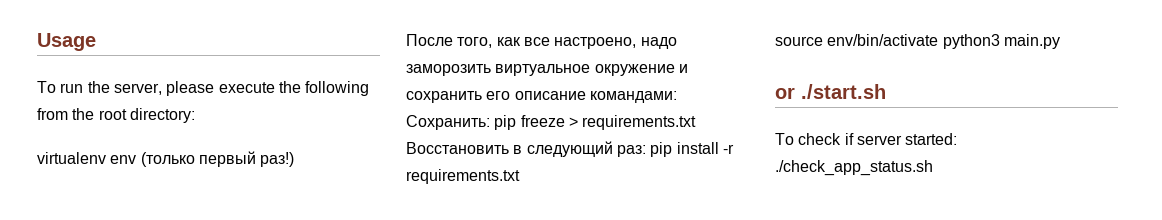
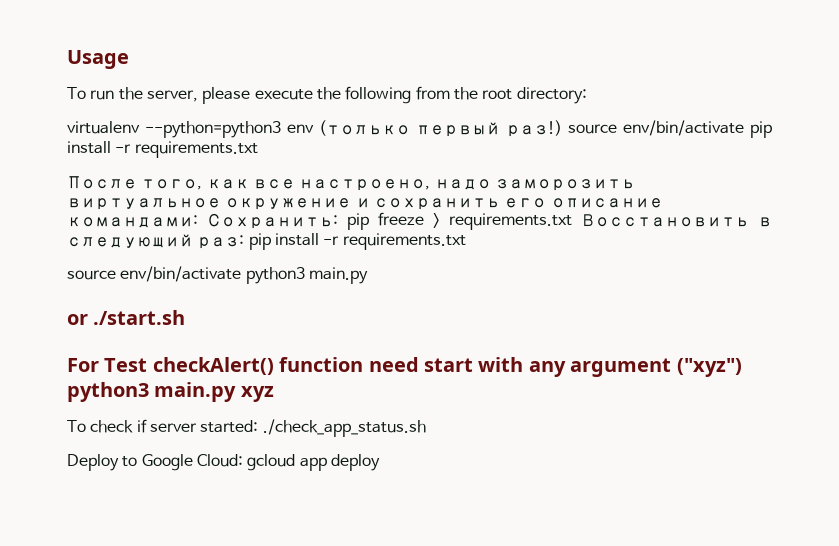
(106, 158) none -> [145,121,281,138] --python=python3
(295, 159) none -> [568,120,772,138] [67,141,258,158] source env/bin/activate pip install -r requirements.txt
(886, 91) none -> [67,357,742,377] [67,382,274,402] // For Test checkAlert() function need start with any argument ("xyz") python3 main.py xyz
(933, 168) none -> [67,454,380,471] // Deploy to Google Cloud: gcloud app deploy

